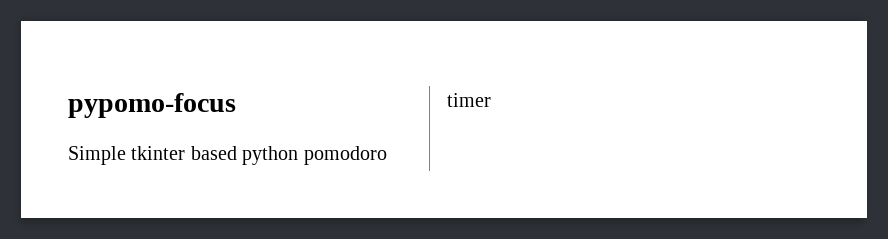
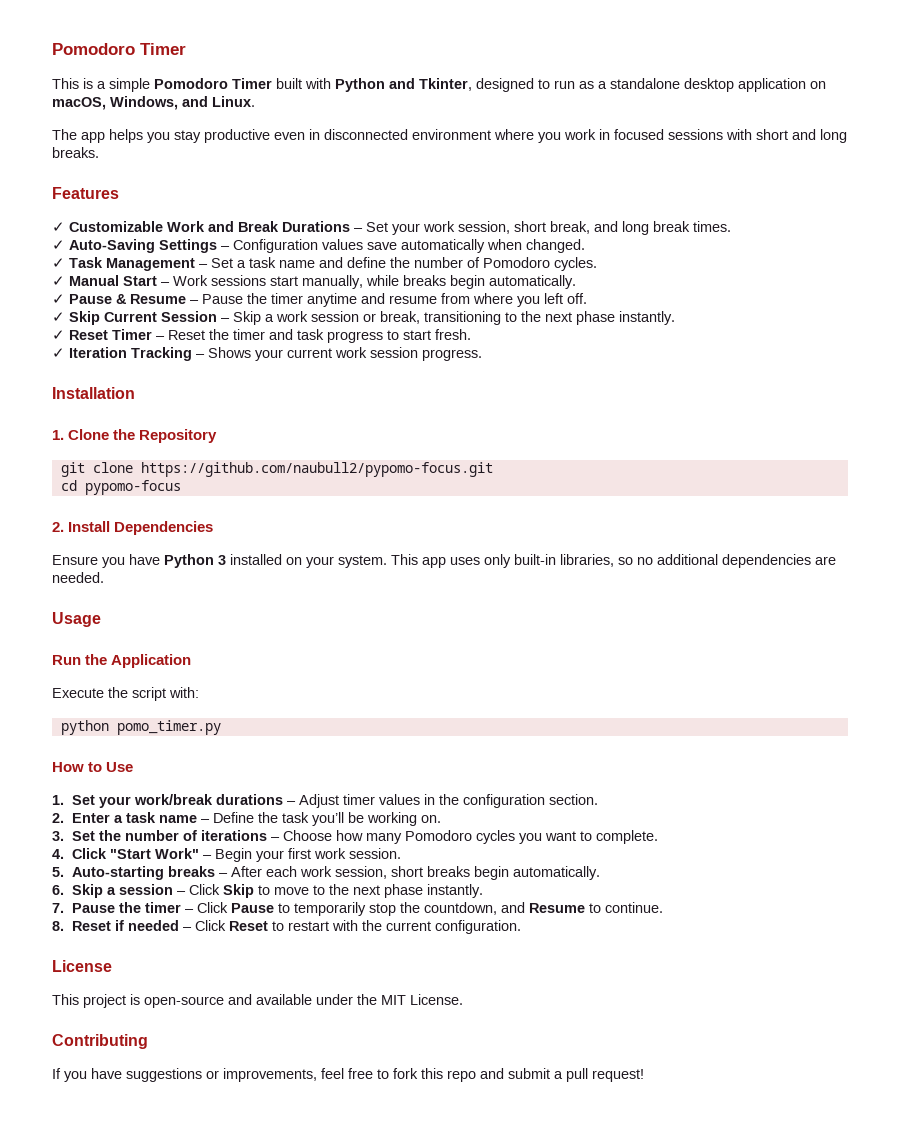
[68,93,236,118] [68,146,387,165] [447,93,491,107] pypomo-focus // Simple tkinter based python pomodoro timer -> [52,43,186,55] [52,78,826,92] [52,96,255,110] [52,129,847,143] [52,147,99,158] [52,187,119,199] [52,221,731,235] [52,239,585,253] [52,257,597,271] [52,275,576,289] [52,293,587,307] [52,311,675,325] [52,329,471,343] [52,347,482,361] [52,387,135,399] [52,429,218,443] [60,462,493,477] [60,480,181,495] [52,521,214,535] [52,554,836,568] [52,572,104,583] [52,612,101,627] [52,654,192,668] [52,687,199,701] [60,720,221,735] [52,762,134,772] [52,794,598,808] [52,812,441,826] [52,830,658,844] [52,848,401,862] [52,866,600,880] [52,884,483,898] [52,902,663,916] [52,920,521,934] [52,960,112,972] [52,994,463,1008] [52,1034,148,1049] [52,1068,644,1082] Pomodoro Timer // This is a simple Pomodoro Timer built with Python and Tkinter, designed to run as a standalone desktop application on macOS, Windows, and Linux. // The app helps you stay productive even in disconnected environment where you work in focused sessions with short and long breaks. // Features // ✓ Customizable Work and Break Durations – Set your work session, short break, and long break times. // ✓ Auto-Saving Settings – Configuration values save automatically when changed. // ✓ Task Management – Set a task name and define the number of Pomodoro cycles. // ✓ Manual Start – Work sessions start manually, while breaks begin automatically. // ✓ Pause & Resume – Pause the timer anytime and resume from where you left off. // ✓ Skip Current Session – Skip a work session or break, transitioning to the next phase instantly. // ✓ Reset Timer – Reset the timer and task progress to start fresh. // ✓ Iteration Tracking – Shows your current work session progress. // Installation // 1. Clone the Repository // git clone https://github.com/naubull2/pypomo-focus.git // cd pypomo-focus // 2. Install Dependencies // Ensure you have Python 3 installed on your system. This app uses only built-in libraries, so no additional dependencies are needed. // Usage // Run the Application // Execute the script with: // python pomo_timer.py // How to Use // 1. Set your work/break durations – Adjust timer values in the configuration section. // 2. Enter a task name – Define the task you’ll be working on. // 3. Set the number of iterations – Choose how many Pomodoro cycles you want to complete. // 4. Click "Start Work" – Begin your first work session. // 5. Auto-starting breaks – After each work session, short breaks begin automatically. // 6. Skip a session – Click Skip to move to the next phase instantly. // 7. Pause the timer – Click Pause to temporarily stop the countdown, and Resume to continue. // 8. Reset if needed – Click Reset to restart with the current configuration. // License // This project is open-source and available under the MIT License. // Contributing // If you have suggestions or improvements, feel free to fork this repo and submit a pull request!

